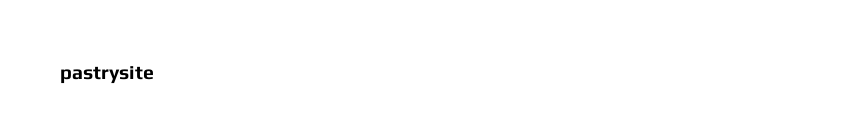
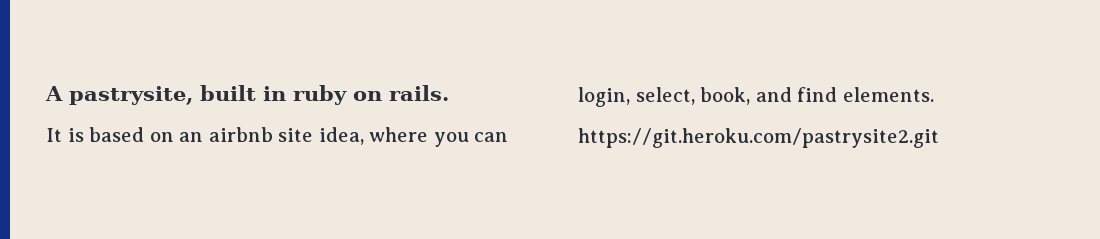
[60,66,154,84] pastrysite -> [45,85,449,105] [46,127,509,147] [578,87,934,107] [578,128,939,148] A pastrysite, built in ruby on rails. // It is based on an airbnb site idea, where you can login, select, book, and find elements. // https://git.heroku.com/pastrysite2.git

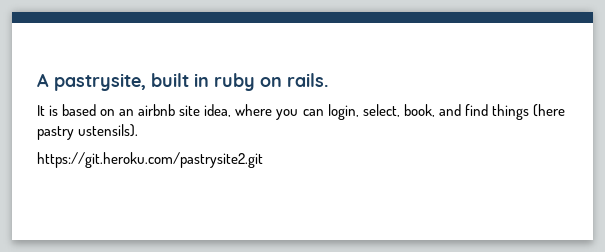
[842,87,934,102] elements. -> [491,104,565,120] [37,124,139,140] things (here pastry ustensils).

